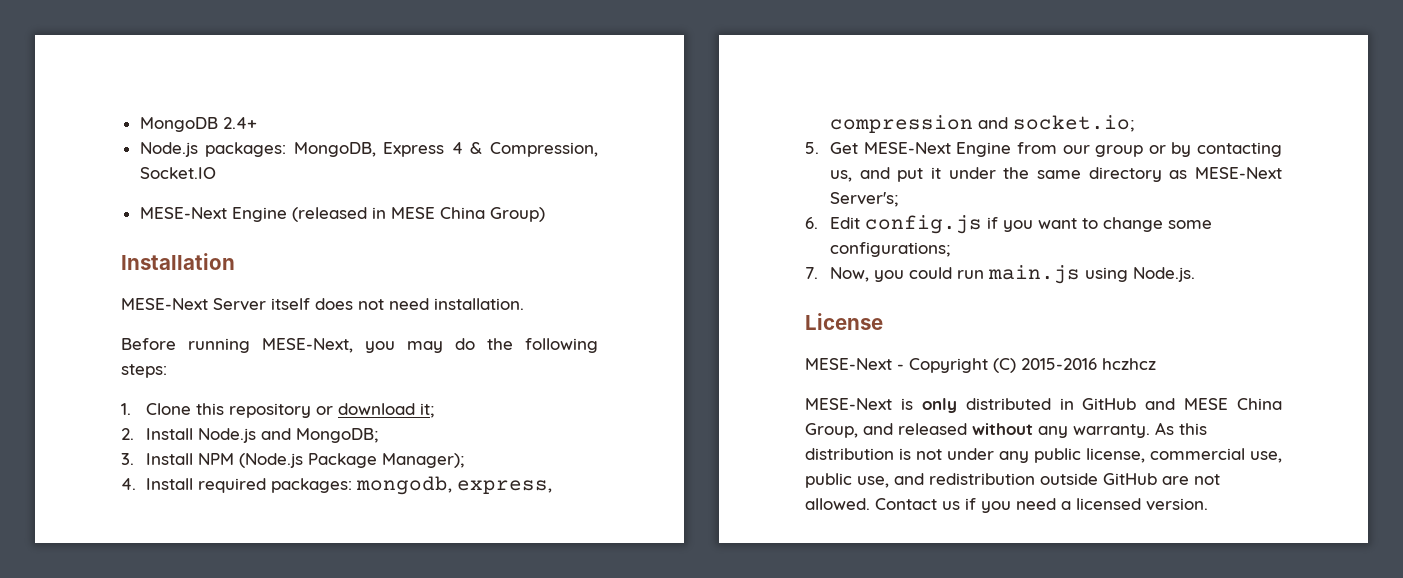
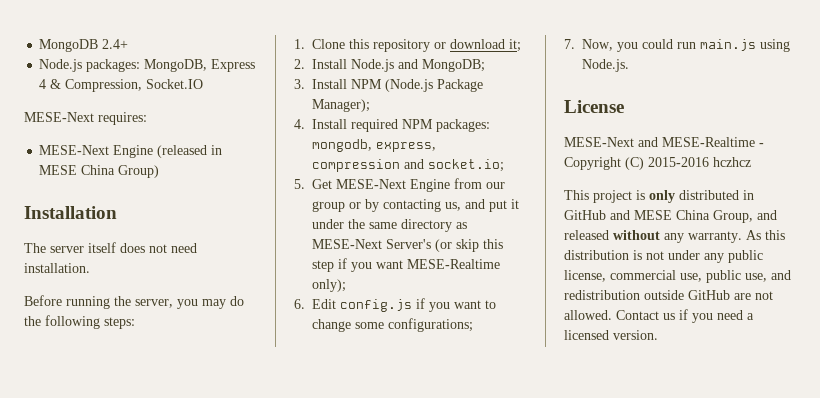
(216, 173) none -> [24,112,147,125] // MESE-Next requires:
[121,298,266,311] MESE-Next Server -> [24,243,84,253] The server
[262,338,353,353] MESE-Next, -> [114,296,173,308] the server,
(267, 485) none -> [402,119,434,129] NPM
[830,192,899,207] Server's; -> [386,239,504,252] [312,258,501,272] [312,279,347,292] Server's (or skip this step if you want MESE-Realtime only);
(892, 364) none -> [638,137,755,147] and MESE-Realtime
[805,398,892,410] MESE-Next -> [564,190,632,203] This project

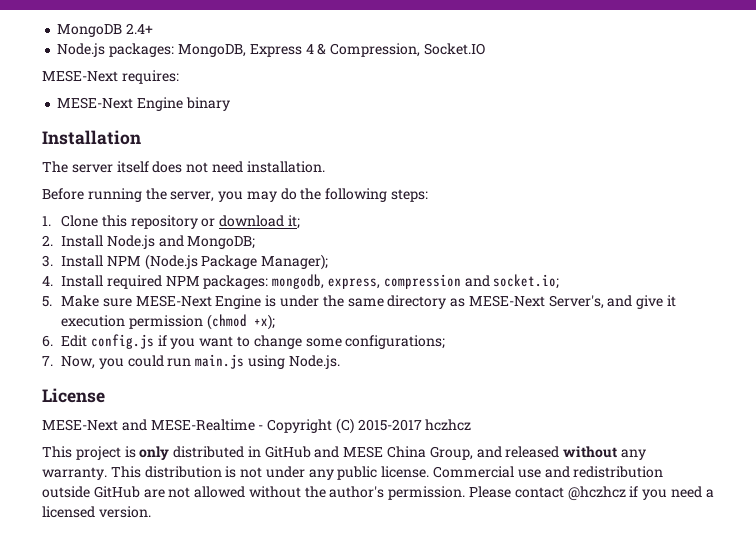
[157,145,223,158] [39,165,160,178] (released in MESE China Group) -> [185,97,230,111] binary
[312,178,506,192] [312,199,520,212] Get MESE-Next Engine from our group or by contacting us, and put it -> [61,295,277,309] Make sure MESE-Next Engine is
[386,239,504,252] [312,258,501,272] [312,279,347,292] Server's (or skip this step if you want MESE-Realtime only); -> [548,295,677,309] [61,314,275,330] Server's, and give it execution permission (chmod +x);
[648,157,709,167] 2015-2016 -> [357,419,422,431] 2015-2017
[746,230,785,240] As this -> [110,466,141,478] This
[564,270,767,283] license, commercial use, public use, -> [381,466,541,478] license. Commercial use
[564,310,675,320] allowed. Contact us -> [194,486,626,501] allowed without the author's permission. Please contact @hczhcz

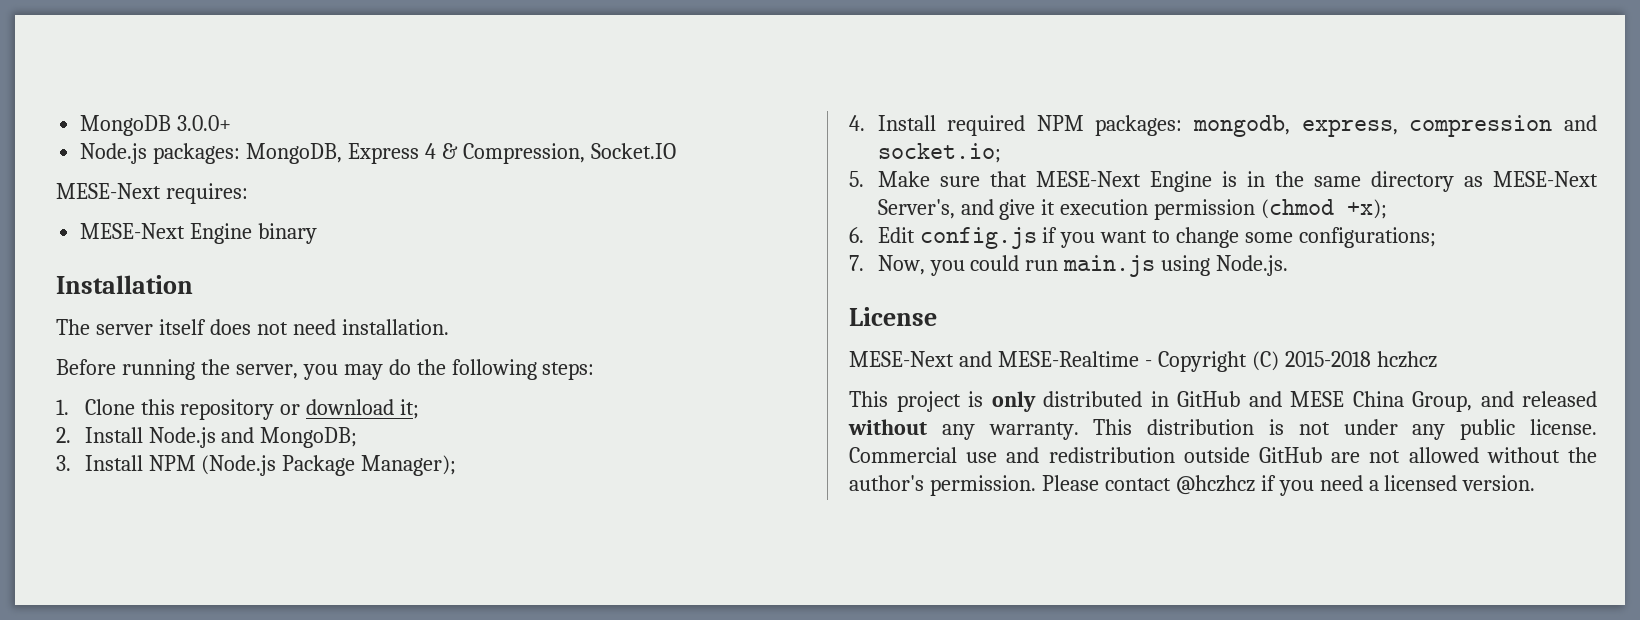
[126,23,154,34] 2.4+ -> [177,115,232,131] 3.0.0+
(132, 302) none -> [989,171,1027,187] that
[279,295,319,307] under -> [1246,171,1265,187] in
[357,419,422,431] 2015-2017 -> [1284,351,1371,367] 2015-2018

